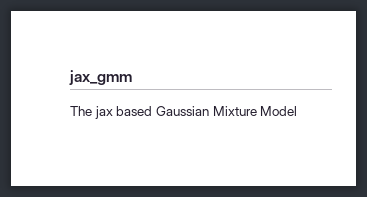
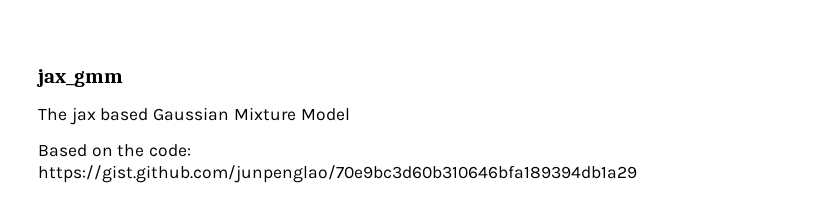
(298, 111) none -> [38,144,192,157] [38,165,637,183] // Based on the code: https://gist.github.com/junpenglao/70e9bc3d60b310646bfa189394db1a29

